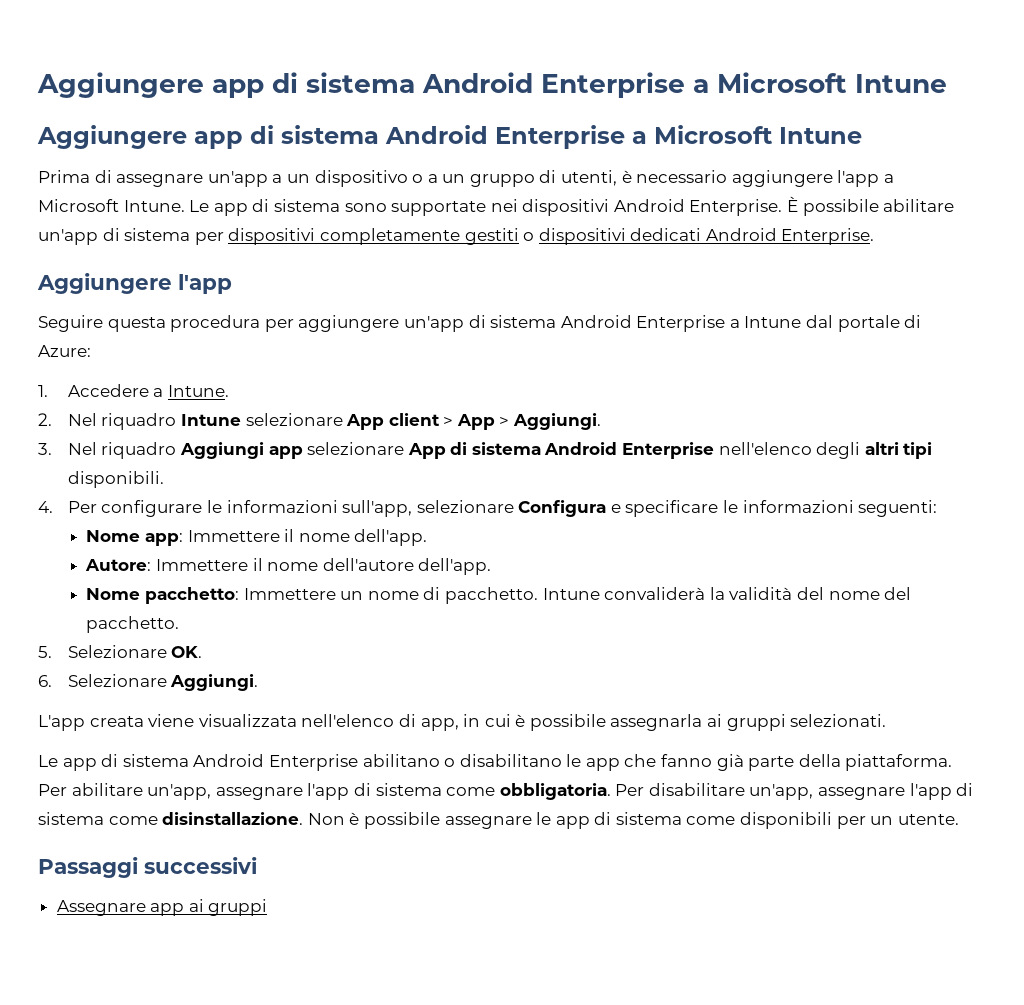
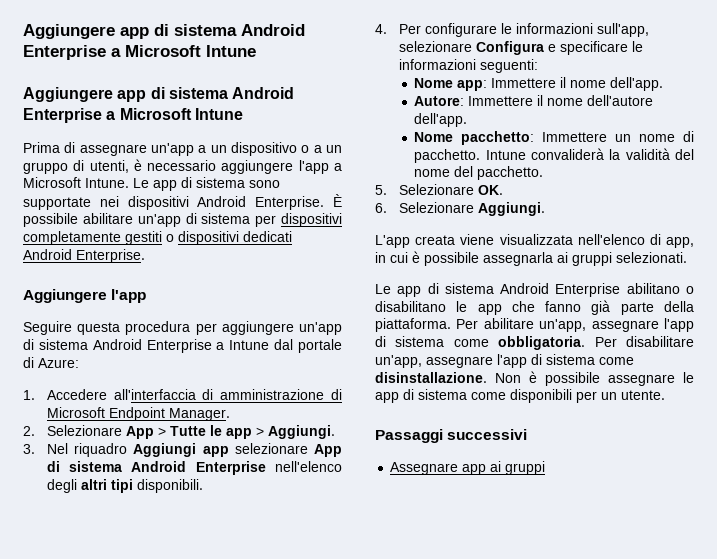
[153,385,229,397] [38,413,495,430] a Intune. // 2. Nel riquadro Intune selezionare App client > App -> [113,389,342,400] [46,407,230,421] [23,425,252,439] all'interfaccia di amministrazione di Microsoft Endpoint Manager. // 2. Selezionare App > Tutte le app

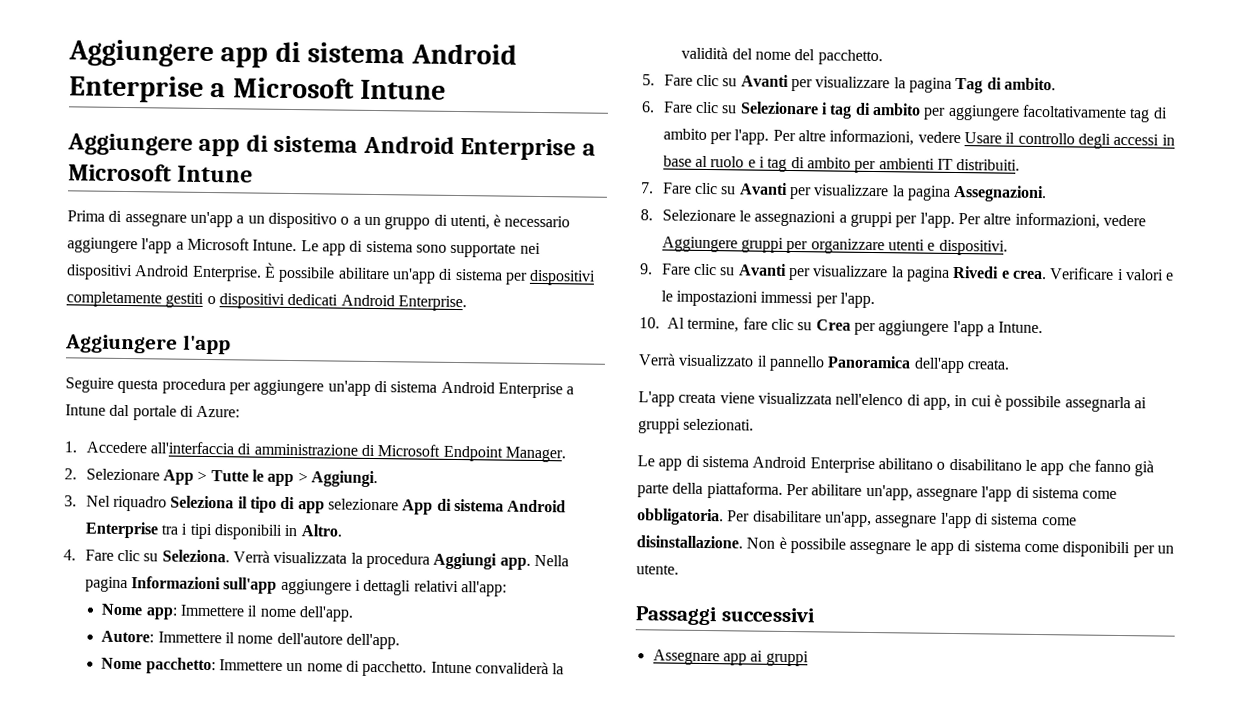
[133,443,197,457] Aggiungi -> [170,495,296,513] Seleziona il tipo di
[275,461,342,472] [46,479,203,493] [375,23,649,37] [398,41,643,55] [398,59,538,73] nell'elenco degli altri tipi disponibili. // 4. Per configurare le informazioni sull'app, selezionare Configura e specificare le informazioni seguenti: -> [161,523,342,540] [63,549,569,570] [84,576,507,597] tra i tipi disponibili in Altro. // 4. Fare clic su Seleziona. Verrà visualizzata la procedura Aggiungi app. Nella pagina Informazioni sull'app aggiungere i dettagli relativi all'app:
[398,184,503,195] [375,202,545,216] Selezionare OK. // 6. Selezionare Aggiungi. -> [663,74,1056,94] [641,101,1168,123] [662,128,1175,149] [662,155,1021,174] [641,182,1048,203] [640,209,1146,229] [661,236,1008,256] [640,263,1175,282] [660,290,875,309] [639,317,1044,337] [638,353,1010,374] Fare clic su Avanti per visualizzare la pagina Tag di ambito. // 6. Fare clic su Selezionare i tag di ambito per aggiungere facoltativamente tag di ambito per l'app. Per altre informazioni, vedere Usare il controllo degli accessi in base al ruolo e i tag di ambito per ambienti IT distribuiti. // 7. Fare clic su Avanti per visualizzare la pagina Assegnazioni. // 8. Selezionare le assegnazioni a gruppi per l'app. Per altre informazioni, vedere Aggiungere gruppi per organizzare utenti e dispositivi. // 9. Fare clic su Avanti per visualizzare la pagina Rivedi e crea. Verificare i valori e le impostazioni immessi per l'app. // 10. Al termine, fare clic su Crea per aggiungere l'app a Intune. // Verrà visualizzato il pannello Panoramica dell'app creata.

